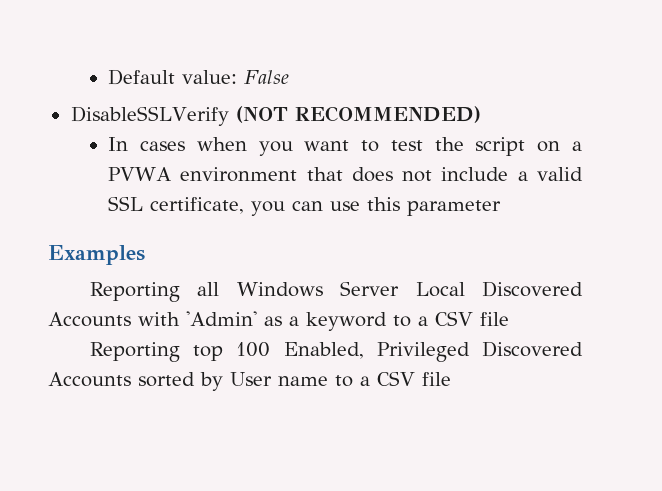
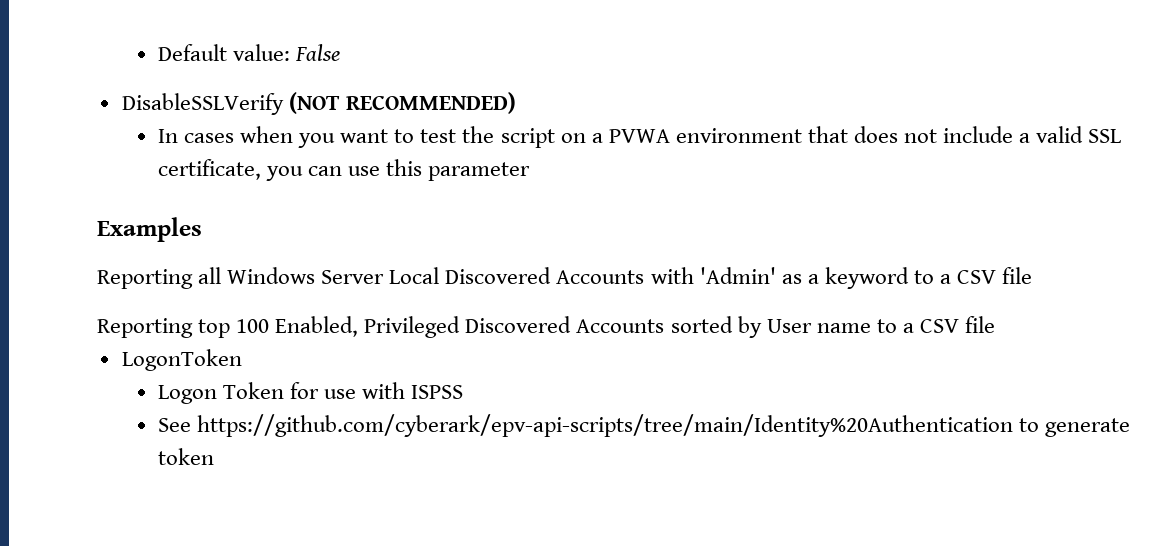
(451, 379) none -> [121,349,242,371] [157,382,464,404] [157,414,1131,437] [157,448,214,465] // LogonToken // Logon Token for use with ISPSS // See https://github.com/cyberark/epv-api-scripts/tree/main/Identity%20Authentication to generate token

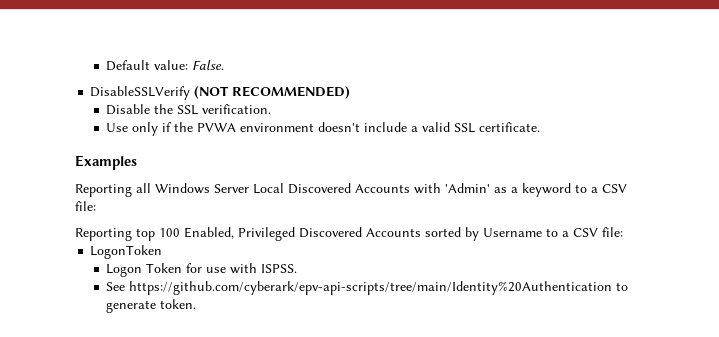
[295,44,341,61] False -> [192,60,225,70] False.
[157,126,1122,148] [157,159,531,181] In cases when you want to test the script on a PVWA environment that does not include a valid SSL certificate, you can use this parameter -> [106,104,272,115] [106,122,541,136] Disable the SSL verification. // Use only if the PVWA environment doesn't include a valid SSL certificate.
[1002,267,1033,284] file -> [75,201,96,211] file:
[766,316,996,333] User name to a CSV file -> [483,227,623,237] Username to a CSV file:
[411,385,464,399] ISPSS -> [261,264,298,273] ISPSS.
[157,448,214,465] token -> [160,299,197,309] token.

